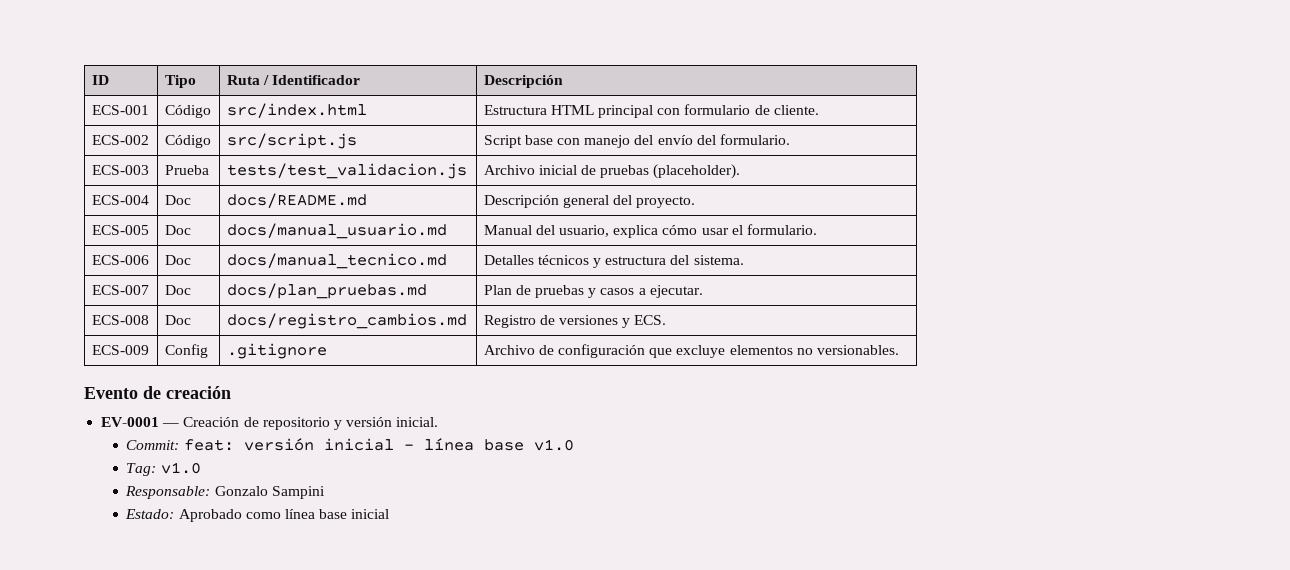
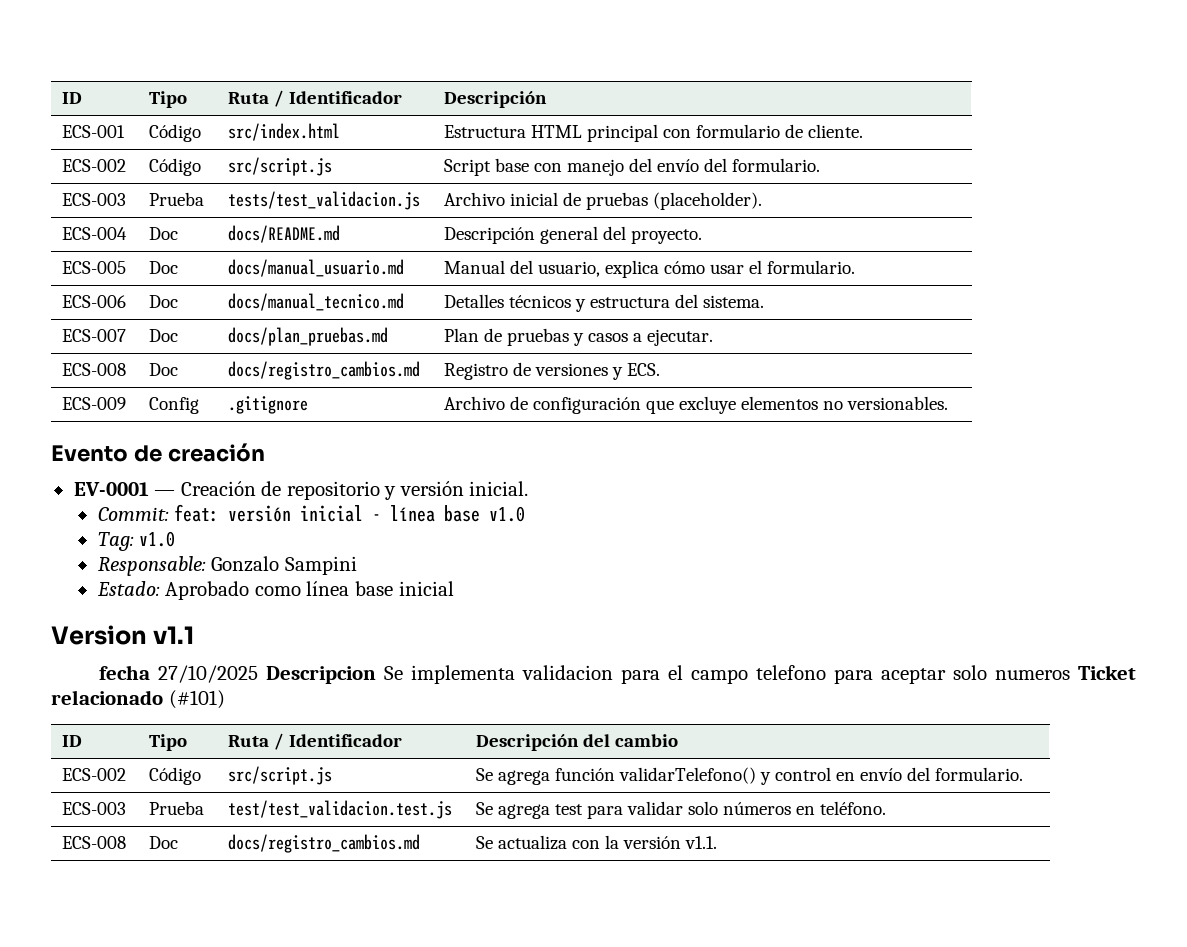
(390, 514) none -> [51,625,195,645] [99,665,1136,684] [51,690,225,709] [62,735,83,747] [149,734,188,751] [228,733,403,750] [476,734,679,751] [62,768,127,781] [149,767,202,785] [228,766,333,785] [476,767,1024,785] [62,802,127,815] [149,801,205,815] [228,800,453,819] [476,801,887,819] [62,836,127,849] [149,836,179,849] [228,834,421,853] [476,835,718,850] // Version v1.1 // fecha 27/10/2025 Descripcion Se implementa validacion para el campo telefono para aceptar solo numeros Ticket relacionado (#101) // ID | Tipo | Ruta / Identificador | Descripción del cambio // ECS-002 | Código | src/script.js | Se agrega función validarTelefono() y control en envío del formulario. // ECS-003 | Prueba | test/test_validacion.test.js | Se agrega test para validar solo números en teléfono. // ECS-008 | Doc | docs/registro_cambios.md | Se actualiza con la versión v1.1.

